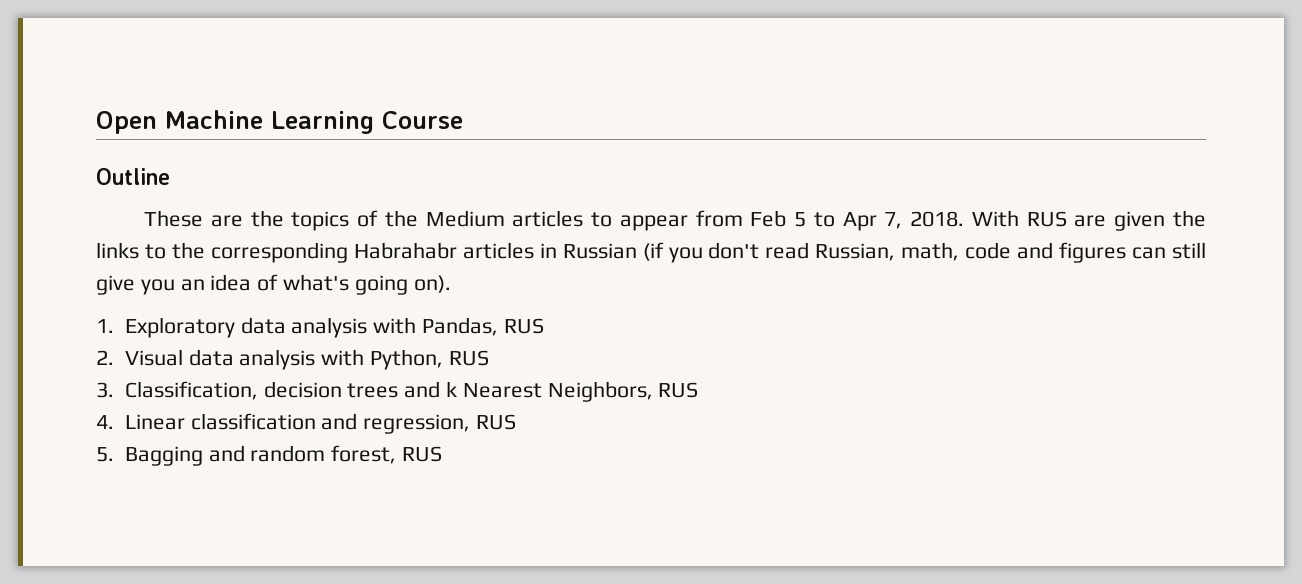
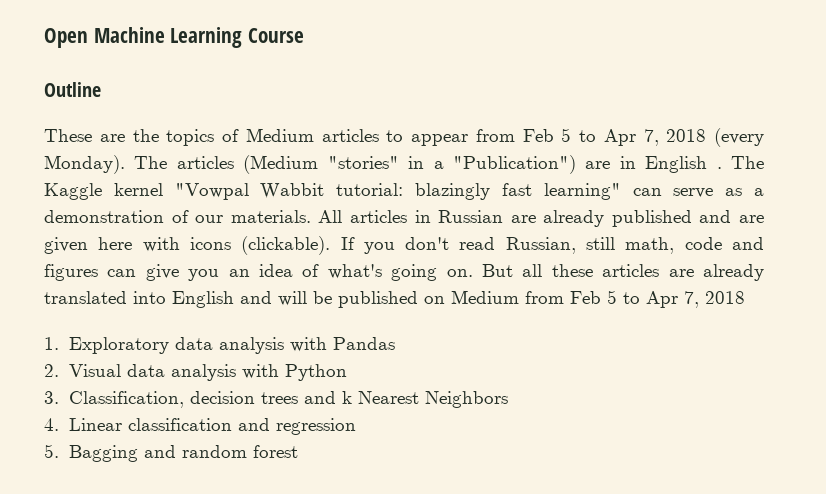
[384,210,418,227] the -> (239, 135) none
[910,210,1206,231] [96,242,664,263] 2018. With RUS are given the links to the corresponding Habrahabr articles in Russian (if -> [666,128,764,147] [44,155,764,174] [44,183,765,200] [44,210,764,227] [44,236,355,255] 2018 (every Monday). The articles (Medium "stories" in a "Publication") are in English . The Kaggle kernel "Vowpal Wabbit tutorial: blazingly fast learning" can serve as a demonstration of our materials. All articles in Russian are already published and are given here with icons (clickable). If
(896, 252) none -> [586,237,616,250] still
[1172,242,1206,259] still -> (137, 273) none
[413,275,451,293] on). -> [446,264,764,281] [44,290,745,308] on. But all these articles are already translated into English and will be published on Medium from Feb 5 to Apr 7, 2018
[421,317,544,336] Pandas, RUS -> [332,337,395,350] Pandas
[369,349,489,370] Python, RUS -> [284,364,347,381] Python
[547,381,699,402] Neighbors, RUS -> [424,391,508,408] Neighbors
[363,414,516,434] regression, RUS -> [275,418,356,435] regression
[331,445,442,464] forest, RUS -> [252,445,298,458] forest

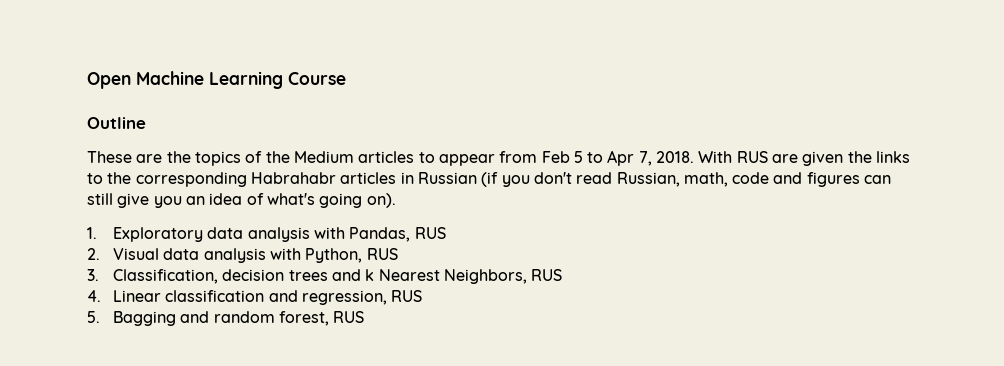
(239, 135) none -> [265,151,290,163] the
[666,128,764,147] [44,155,764,174] [44,183,765,200] [44,210,764,227] [44,236,355,255] 2018 (every Monday). The articles (Medium "stories" in a "Publication") are in English . The Kaggle kernel "Vowpal Wabbit tutorial: blazingly fast learning" can serve as a demonstration of our materials. All articles in Russian are already published and are given here with icons (clickable). If -> [656,151,911,166] [87,172,499,187] 2018. With RUS are given the links to the corresponding Habrahabr articles in Russian (if
[586,237,616,250] still -> (680, 179) none
(137, 273) none -> [87,193,113,205] still
[446,264,764,281] [44,290,745,308] on. But all these articles are already translated into English and will be published on Medium from Feb 5 to Apr 7, 2018 -> [366,193,396,208] on).
[332,337,395,350] Pandas -> [349,227,446,242] Pandas, RUS
[284,364,347,381] Python -> [305,248,398,263] Python, RUS
[424,391,508,408] Neighbors -> [444,269,563,284] Neighbors, RUS
[275,418,356,435] regression -> [302,290,423,305] regression, RUS
[252,445,298,458] forest -> [279,311,365,326] forest, RUS

